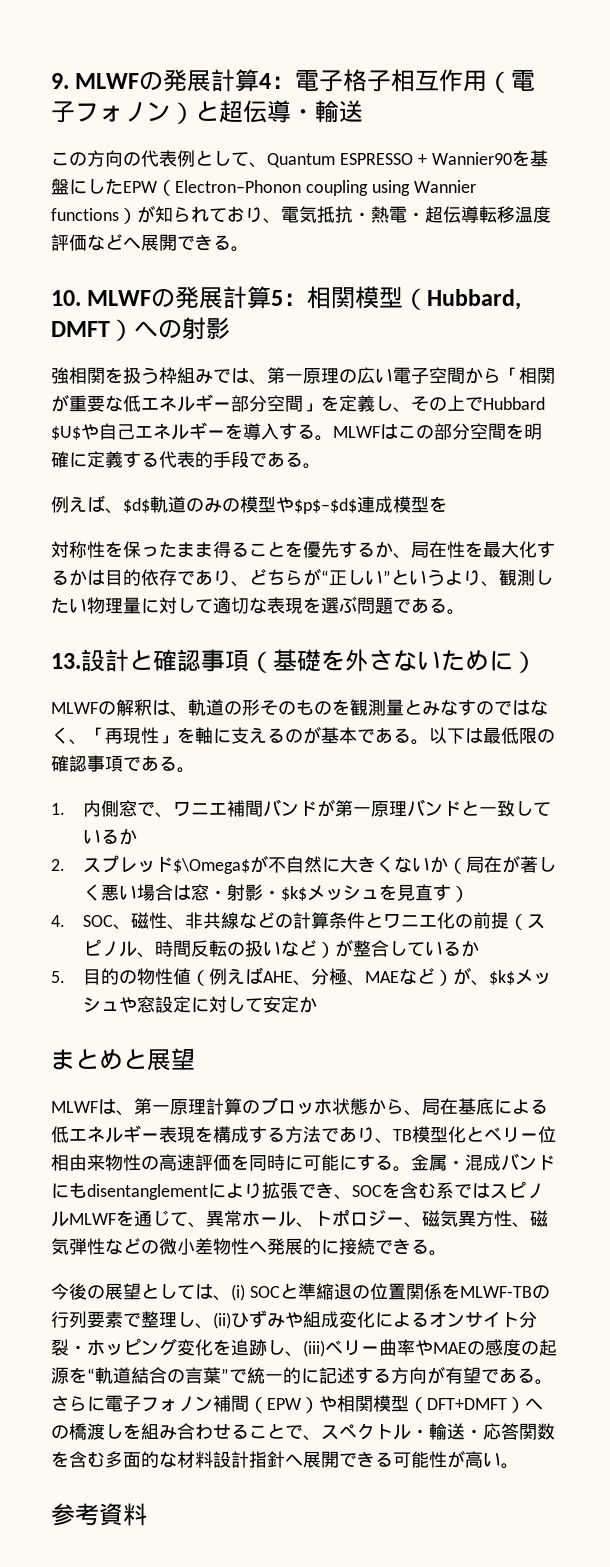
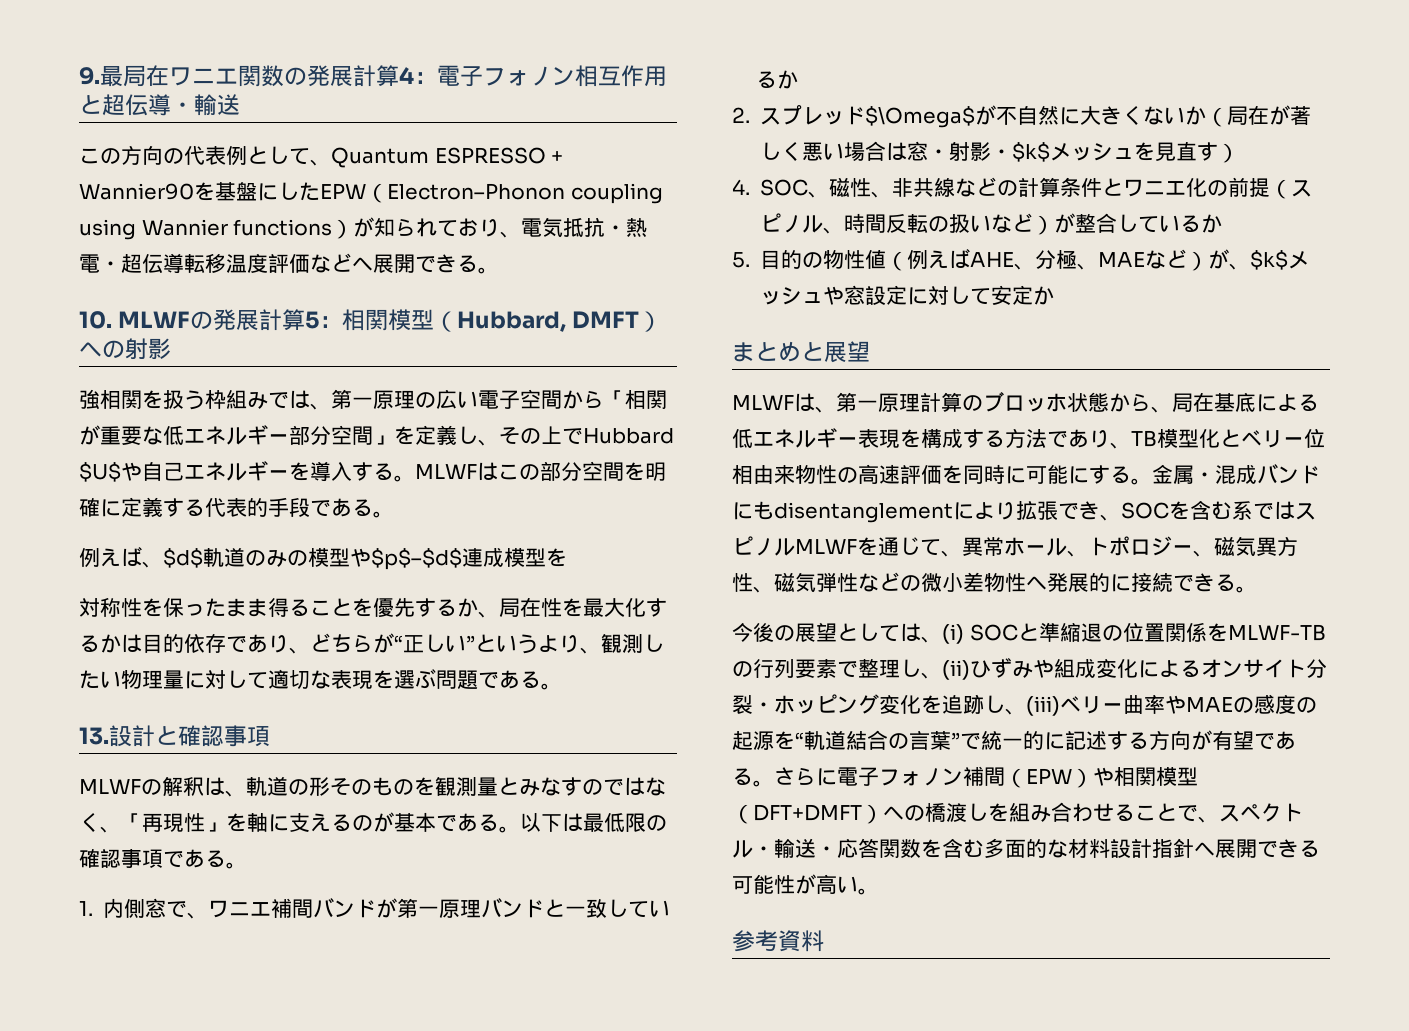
[75,73,140,89] MLWF -> [100,65,284,87] 最局在ワニエ関数
[343,69,536,93] [51,101,195,124] 格子相互作用（電子フォノン） -> [483,65,667,87] フォノン相互作用
[249,649,537,673] （基礎を外さないために） -> (270, 736) none

